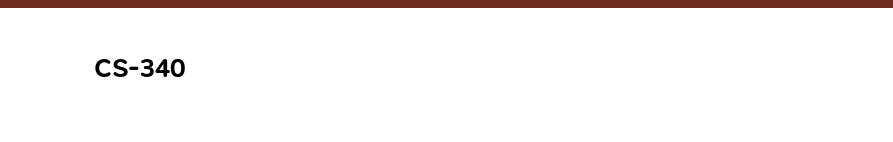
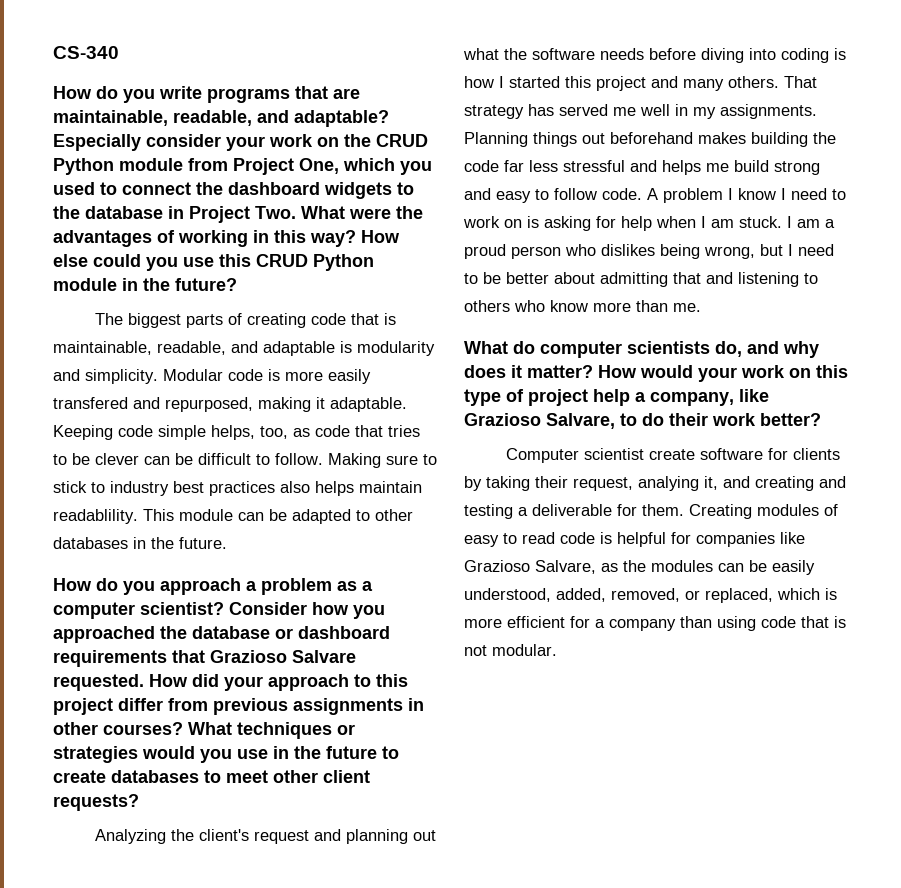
(186, 68) none -> [53,86,360,103] [53,110,389,127] [53,134,428,151] [53,158,432,175] [53,182,414,199] [53,206,423,223] [53,230,400,247] [53,254,374,271] [53,278,237,291] [94,313,396,328] [53,341,435,356] [53,369,371,384] [53,397,407,412] [53,425,420,440] [53,453,437,468] [53,481,422,496] [53,509,413,524] [53,537,227,549] [53,578,373,595] [53,602,385,619] [53,626,390,643] [53,650,356,667] [53,674,408,691] [53,698,424,715] [53,722,355,739] [53,746,399,763] [53,770,370,783] [53,794,139,811] [94,829,436,844] [463,48,846,63] [464,76,817,91] [464,104,817,119] [464,132,836,147] [464,160,820,175] [464,188,846,203] [463,216,835,231] [464,244,834,259] [464,272,818,287] [464,300,701,312] [464,341,819,358] [464,365,848,382] [464,389,769,406] [464,413,821,429] [505,448,840,463] [464,476,846,491] [464,504,838,519] [464,532,805,547] [464,560,815,575] [464,588,837,603] [464,616,846,631] [464,644,557,656] // How do you write programs that are maintainable, readable, and adaptable? Especially consider your work on the CRUD Python module from Project One, which you used to connect the dashboard widgets to the database in Project Two. What were the advantages of working in this way? How else could you use this CRUD Python module in the future? // The biggest parts of creating code that is maintainable, readable, and adaptable is modularity and simplicity. Modular code is more easily transfered and repurposed, making it adaptable. Keeping code simple helps, too, as code that tries to be clever can be difficult to follow. Making sure to stick to industry best practices also helps maintain readablility. This module can be adapted to other databases in the future. // How do you approach a problem as a computer scientist? Consider how you approached the database or dashboard requirements that Grazioso Salvare requested. How did your approach to this project differ from previous assignments in other courses? What techniques or strategies would you use in the future to create databases to meet other client requests? // Analyzing the client's request and planning out what the software needs before diving into coding is how I started this project and many others. That strategy has served me well in my assignments. Planning things out beforehand makes building the code far less stressful and helps me build strong and easy to follow code. A problem I know I need to work on is asking for help when I am stuck. I am a proud person who dislikes being wrong, but I need to be better about admitting that and listening to others who know more than me. // What do computer scientists do, and why does it matter? How would your work on this type of project help a company, like Grazioso Salvare, to do their work better? // Computer scientist create software for clients by taking their request, analying it, and creating and testing a deliverable for them. Creating modules of easy to read code is helpful for companies like Grazioso Salvare, as the modules can be easily understood, added, removed, or replaced, which is more efficient for a company than using code that is not modular.

